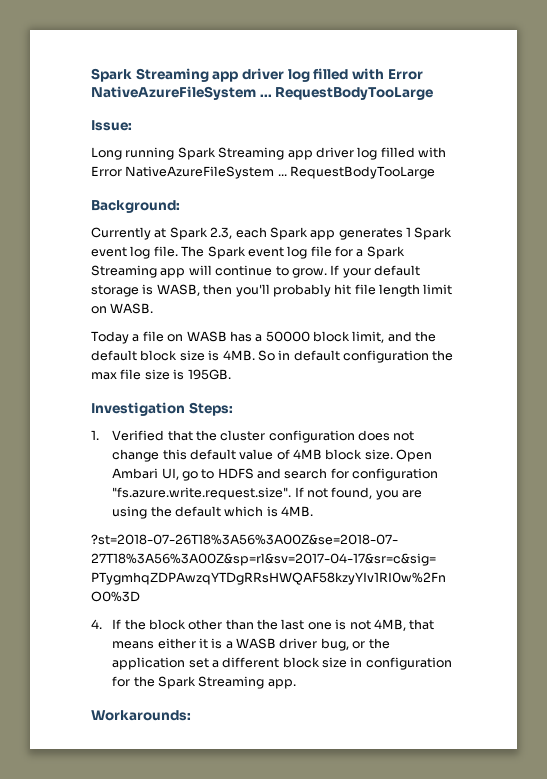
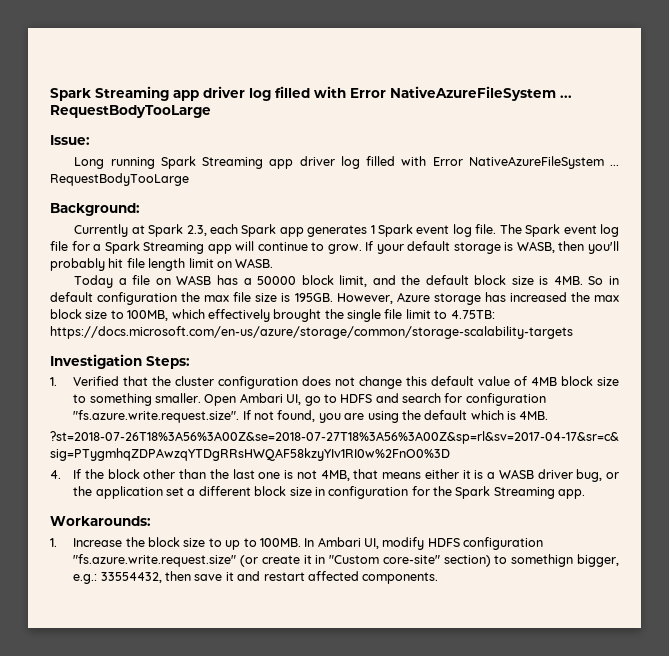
(231, 374) none -> [336,292,619,305] [50,309,495,322] [50,326,573,339] However, Azure storage has increased the max block size to 100MB, which effectively brought the single file limit to 4.75TB: https://docs.microsoft.com/en-us/azure/storage/common/storage-scalability-targets
[364,449,393,460] size. -> [597,377,620,386] [73,393,202,406] size to something smaller.
(191, 715) none -> [50,537,544,550] [73,554,620,567] [73,571,439,584] // 1. Increase the block size to up to 100MB. In Ambari UI, modify HDFS configuration "fs.azure.write.request.size" (or create it in "Custom core-site" section) to somethign bigger, e.g.: 33554432, then save it and restart affected components.

